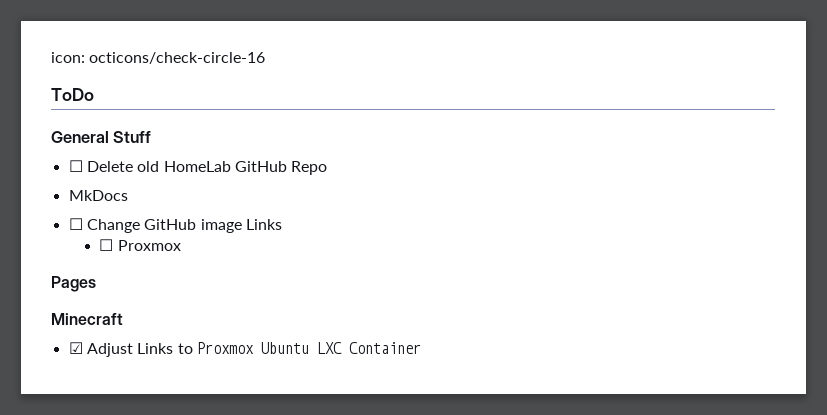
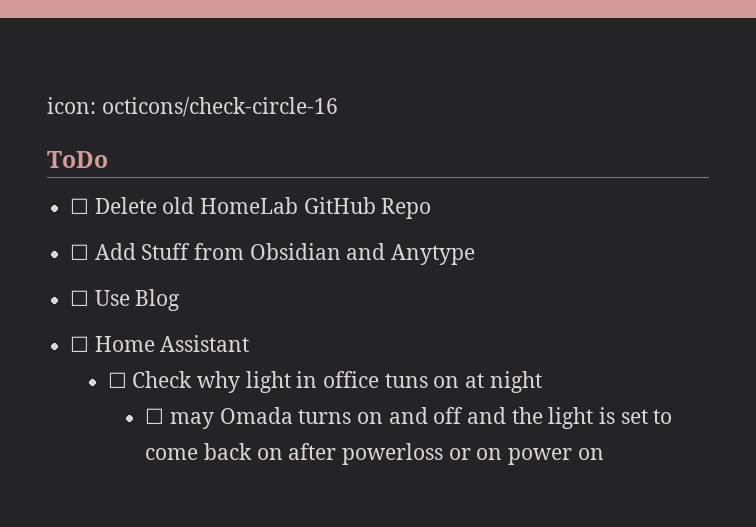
[51,131,152,143] // General Stuff -> (108, 159) none
[68,190,128,201] [68,218,282,233] [99,239,181,251] [51,276,96,292] [51,313,123,325] [68,342,421,357] MkDocs // ☐ Change GitHub image Links // ☐ Proxmox // Pages // Minecraft // ☑ Adjust Links to Proxmox Ubuntu LXC Container -> [70,243,476,265] [70,289,181,311] [70,335,250,352] [107,371,542,393] [145,407,673,429] [145,443,604,465] ☐ Add Stuff from Obsidian and Anytype // ☐ Use Blog // ☐ Home Assistant // ☐ Check why light in office tuns on at night // ☐ may Omada turns on and off and the light is set to come back on after powerloss or on power on

